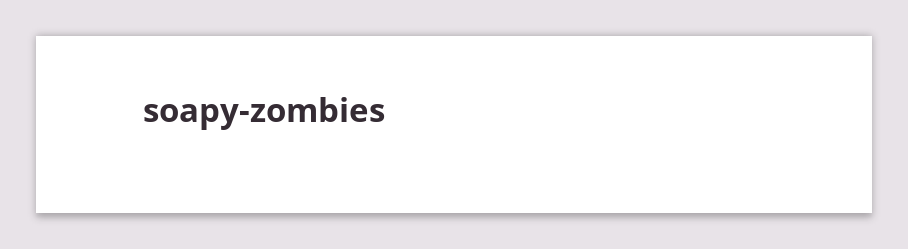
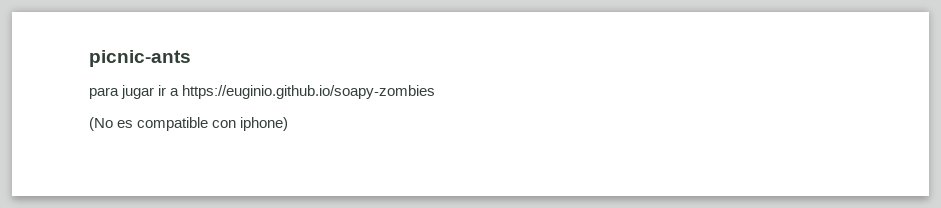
[143,97,385,130] soapy-zombies -> [89,50,191,67] [89,85,436,99] [89,117,289,131] picnic-ants // para jugar ir a https://euginio.github.io/soapy-zombies // (No es compatible con iphone)

